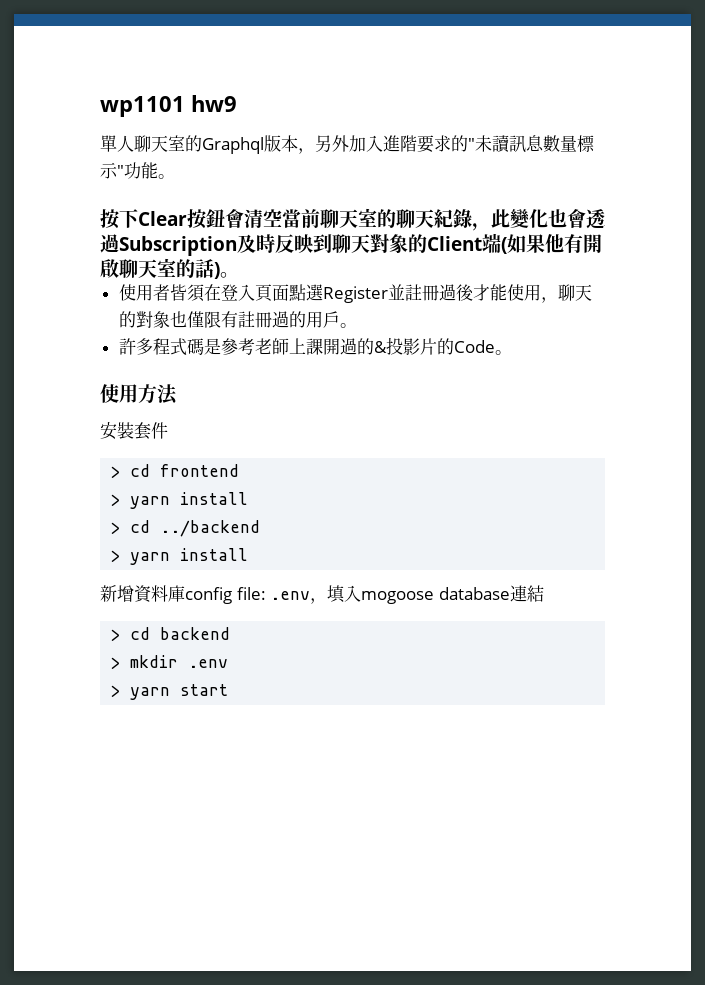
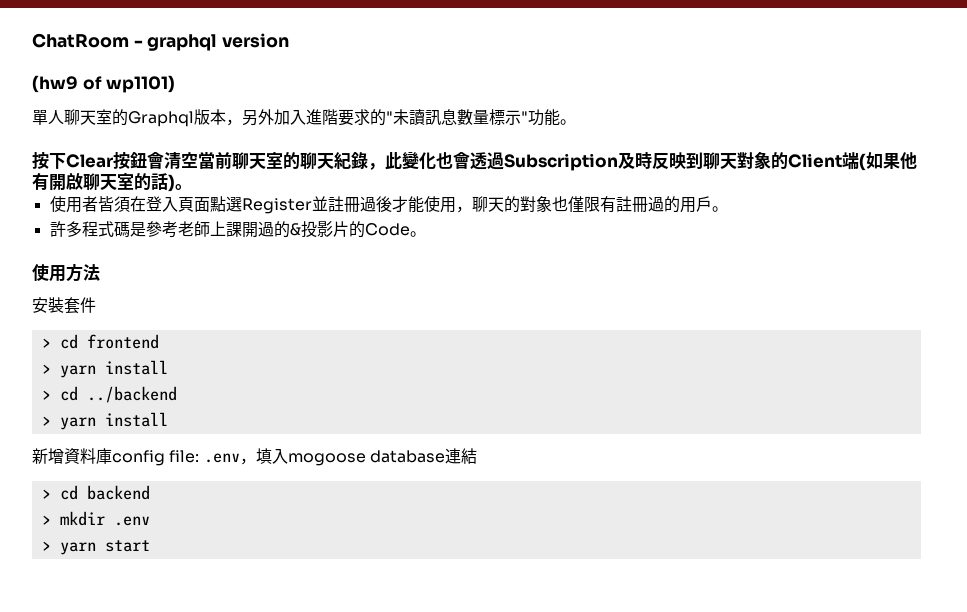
[100,95,237,117] wp1101 hw9 -> [32,33,290,51] [32,75,176,93] ChatRoom - graphql version // (hw9 of wp1101)

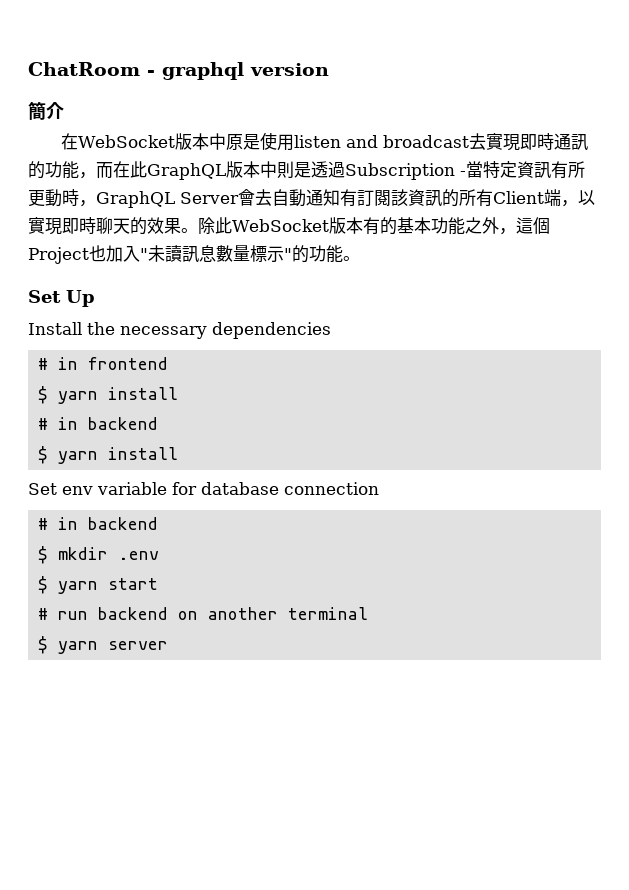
[32,75,176,93] [32,109,386,127] (hw9 of wp1101) // 單人聊天室的Graphql版本，另外加入進階要求的 -> [28,101,64,120] [60,132,588,151] [28,161,585,180] [28,189,595,208] [28,217,550,235] [28,245,140,264] 簡介 // 在WebSocket版本中原是使用listen and broadcast去實現即時通訊的功能，而在此GraphQL版本中則是透過Subscription -當特定資訊有所更動時，GraphQL Server會去自動通知有訂閱該資訊的所有Client端，以實現即時聊天的效果。除此WebSocket版本有的基本功能之外，這個Project也加入
(528, 117) none -> [292,245,309,263] 的
[32,151,917,171] [32,173,192,192] [49,196,728,214] [49,221,426,238] [32,263,100,282] [32,297,96,314] [41,334,78,349] 按下Clear按鈕會清空當前聊天室的聊天紀錄，此變化也會透過Subscription及時反映到聊天對象的Client端(如果他有開啟聊天室的話)。 // 使用者皆須在登入頁面點選Register並註冊過後才能使用，聊天的對象也僅限有註冊過的用戶。 // 許多程式碼是參考老師上課開過的&投影片的Code。 // 使用方法 // 安裝套件 // > cd -> [28,290,95,307] [28,322,331,339] [38,357,79,370] Set Up // Install the necessary dependencies // # in
[41,360,168,378] [41,386,177,403] [41,412,168,430] [32,448,477,466] [41,485,150,500] [41,515,51,525] > yarn install // > cd ../backend // > yarn install // 新增資料庫config file: .env，填入mogoose database連結 // > cd backend // > -> [38,386,179,404] [38,417,159,430] [38,446,179,464] [28,482,379,495] [38,517,159,530] [38,546,49,564] $ yarn install // # in backend // $ yarn install // Set env variable for database connection // # in backend // $
[41,541,51,551] > -> [38,576,49,594] $
(150, 546) none -> [38,607,369,620] [38,636,169,654] // # run backend on another terminal // $ yarn server

